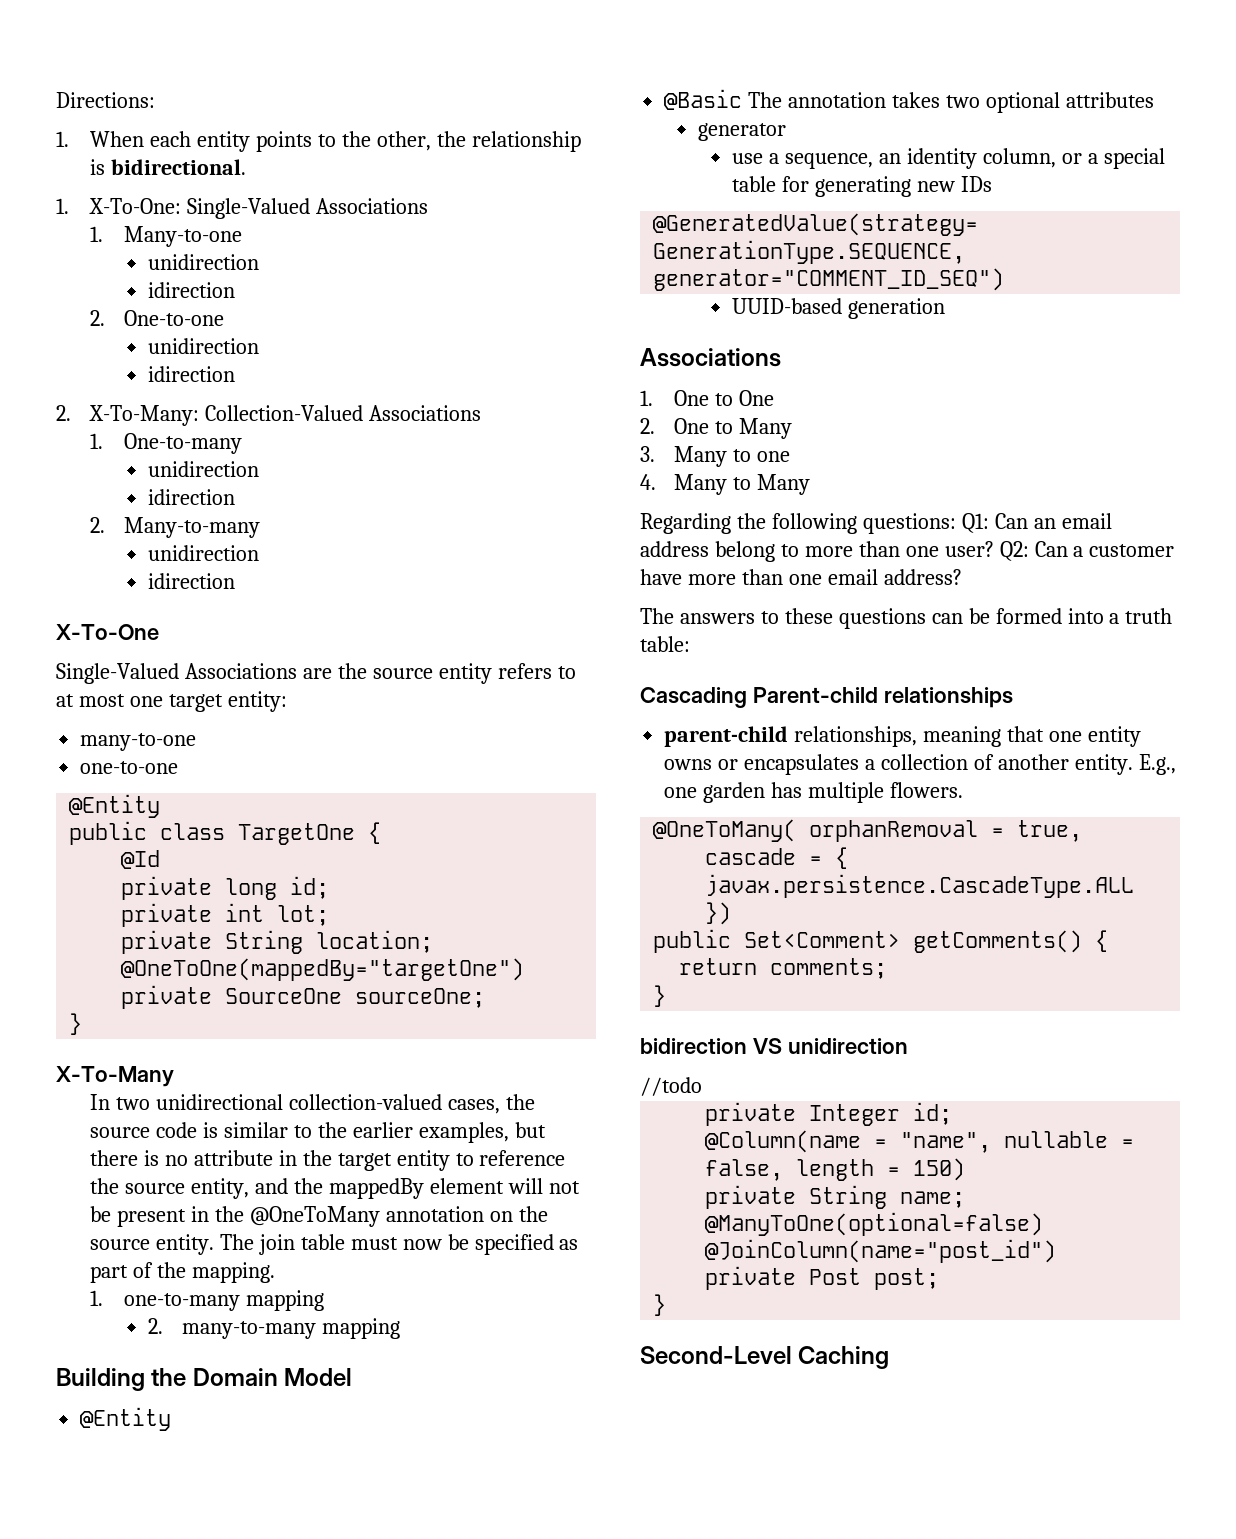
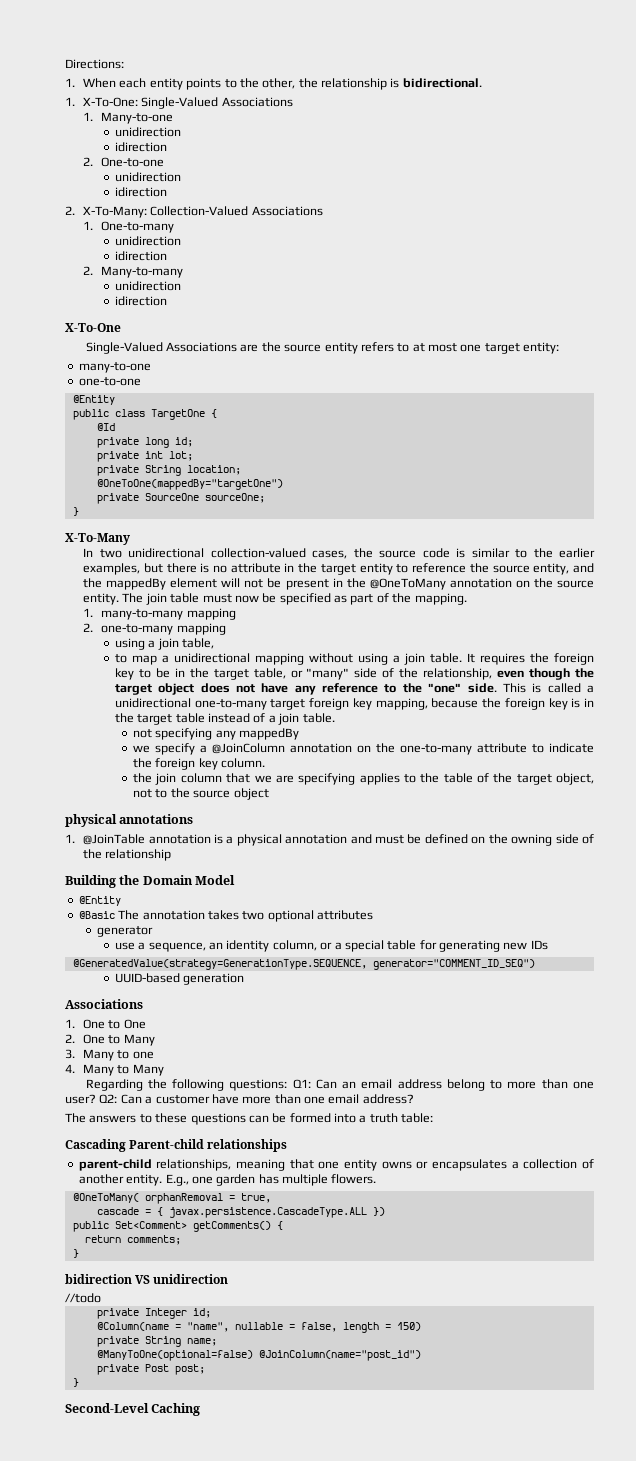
(104, 1298) none -> [101,608,236,620] [83,623,94,632] many-to-many mapping // 2.
[148,1318,401,1339] 2. many-to-many mapping -> [114,638,215,650] [114,653,595,665] [114,668,595,680] [114,683,594,695] [114,698,595,710] [114,713,335,725] [133,728,300,740] [133,743,594,755] [133,758,266,770] [133,773,594,785] [133,788,269,800] [65,814,194,827] [65,834,595,846] [83,849,172,861] using a join table, // to map a unidirectional mapping without using a join table. It requires the foreign key to be in the target table, or "many" side of the relationship, even though the target object does not have any reference to the "one" side. This is called a unidirectional one-to-many target foreign key mapping, because the foreign key is in the target table instead of a join table. // not specifying any mappedBy // we specify a @JoinColumn annotation on the one-to-many attribute to indicate the foreign key column. // the join column that we are specifying applies to the table of the target object, not to the source object // physical annotations // 1. @JoinTable annotation is a physical annotation and must be defined on the owning side of the relationship

